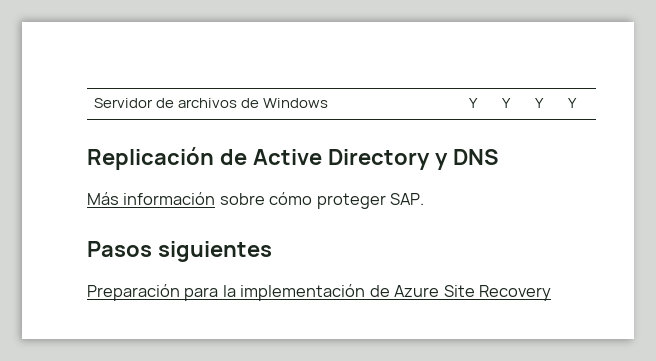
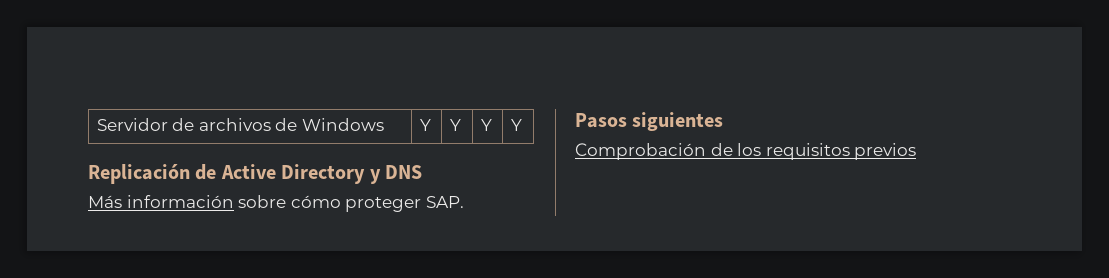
[87,284,552,301] Preparación para la implementación de Azure Site Recovery -> [575,143,917,160] Comprobación de los requisitos previos

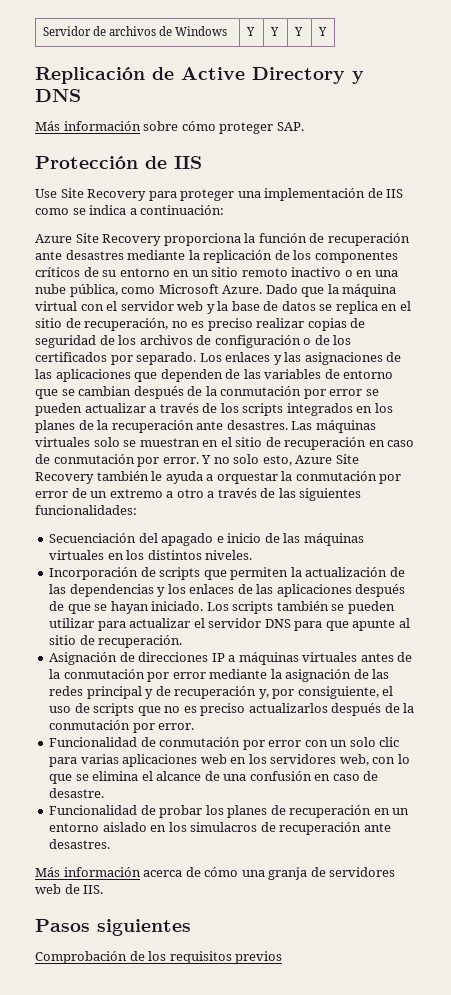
(464, 202) none -> [35,156,202,169] [35,188,404,201] [35,205,225,215] [35,233,410,246] [35,250,398,263] [35,267,398,277] [35,284,397,297] [35,301,411,314] [35,318,366,331] [35,335,352,348] [35,352,402,365] [35,369,394,382] [35,386,379,399] [35,403,393,416] [35,420,376,433] [35,437,415,450] [35,454,359,467] [35,471,402,484] [35,488,362,501] [35,505,137,515] [49,533,364,546] [49,550,253,560] [49,567,405,580] [49,584,406,597] [49,601,395,614] [49,618,410,631] [49,635,183,648] [49,652,413,665] [49,669,390,682] [49,686,394,699] [49,703,415,716] [49,720,195,733] [49,737,400,750] [49,754,410,767] [49,771,379,784] [49,788,105,798] [49,805,410,818] [49,822,391,835] [49,839,111,849] [35,867,396,880] [35,884,104,894] // Protección de IIS // Use Site Recovery para proteger una implementación de IIS como se indica a continuación: // Azure Site Recovery proporciona la función de recuperación ante desastres mediante la replicación de los componentes críticos de su entorno en un sitio remoto inactivo o en una nube pública, como Microsoft Azure. Dado que la máquina virtual con el servidor web y la base de datos se replica en el sitio de recuperación, no es preciso realizar copias de seguridad de los archivos de configuración o de los certificados por separado. Los enlaces y las asignaciones de las aplicaciones que dependen de las variables de entorno que se cambian después de la conmutación por error se pueden actualizar a través de los scripts integrados en los planes de la recuperación ante desastres. Las máquinas virtuales solo se muestran en el sitio de recuperación en caso de conmutación por error. Y no solo esto, Azure Site Recovery también le ayuda a orquestar la conmutación por error de un extremo a otro a través de las siguientes funcionalidades: // Secuenciación del apagado e inicio de las máquinas virtuales en los distintos niveles. // Incorporación de scripts que permiten la actualización de las dependencias y los enlaces de las aplicaciones después de que se hayan iniciado. Los scripts también se pueden utilizar para actualizar el servidor DNS para que apunte al sitio de recuperación. // Asignación de direcciones IP a máquinas virtuales antes de la conmutación por error mediante la asignación de las redes principal y de recuperación y, por consiguiente, el uso de scripts que no es preciso actualizarlos después de la conmutación por error. // Funcionalidad de conmutación por error con un solo clic para varias aplicaciones web en los servidores web, con lo que se elimina el alcance de una confusión en caso de desastre. // Funcionalidad de probar los planes de recuperación en un entorno aislado en los simulacros de recuperación ante desastres. // Más información acerca de cómo una granja de servidores web de IIS.

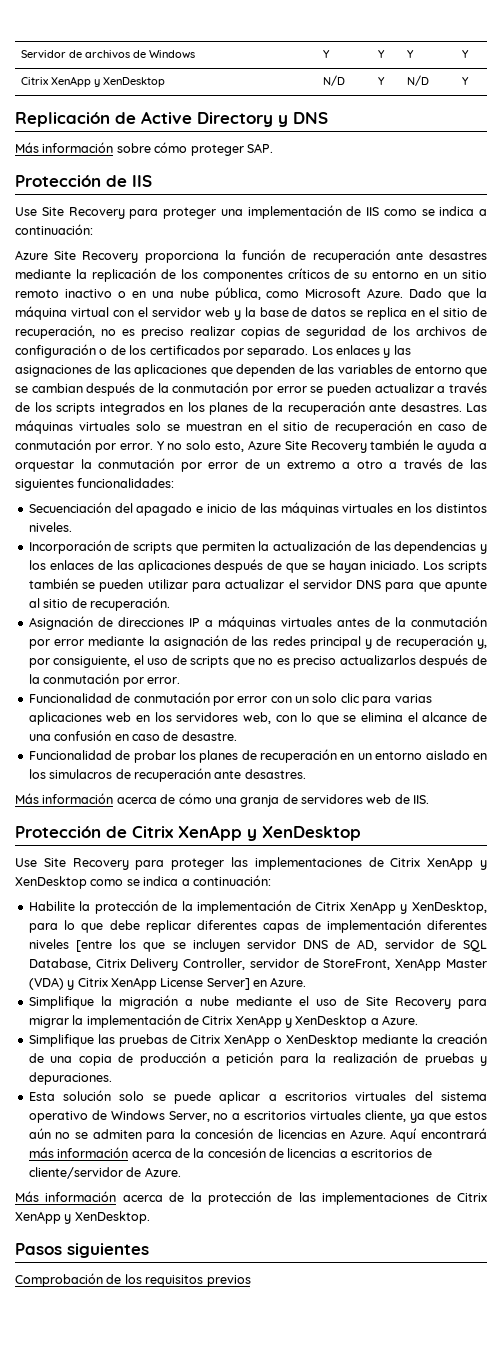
(327, 31) none -> [20,76,165,87] [322,75,345,86] [377,77,385,85] [406,75,429,86] [461,77,469,85] // Citrix XenApp y XenDesktop | N/D | Y | N/D | Y
(104, 889) none -> [15,825,361,841] [15,857,488,870] [15,875,271,889] [28,900,487,914] [28,919,487,933] [28,939,487,952] [28,958,487,971] [28,977,307,990] [28,995,487,1009] [28,1014,419,1028] [28,1033,488,1047] [28,1052,487,1066] [28,1072,112,1085] [28,1090,487,1104] [28,1110,488,1123] [28,1128,488,1142] [28,1147,432,1158] [28,1167,181,1179] [15,1191,487,1205] [15,1211,150,1224] // Protección de Citrix XenApp y XenDesktop // Use Site Recovery para proteger las implementaciones de Citrix XenApp y XenDesktop como se indica a continuación: // Habilite la protección de la implementación de Citrix XenApp y XenDesktop, para lo que debe replicar diferentes capas de implementación diferentes niveles [entre los que se incluyen servidor DNS de AD, servidor de SQL Database, Citrix Delivery Controller, servidor de StoreFront, XenApp Master (VDA) y Citrix XenApp License Server] en Azure. // Simplifique la migración a nube mediante el uso de Site Recovery para migrar la implementación de Citrix XenApp y XenDesktop a Azure. // Simplifique las pruebas de Citrix XenApp o XenDesktop mediante la creación de una copia de producción a petición para la realización de pruebas y depuraciones. // Esta solución solo se puede aplicar a escritorios virtuales del sistema operativo de Windows Server, no a escritorios virtuales cliente, ya que estos aún no se admiten para la concesión de licencias en Azure. Aquí encontrará más información acerca de la concesión de licencias a escritorios de cliente/servidor de Azure. // Más información acerca de la protección de las implementaciones de Citrix XenApp y XenDesktop.

